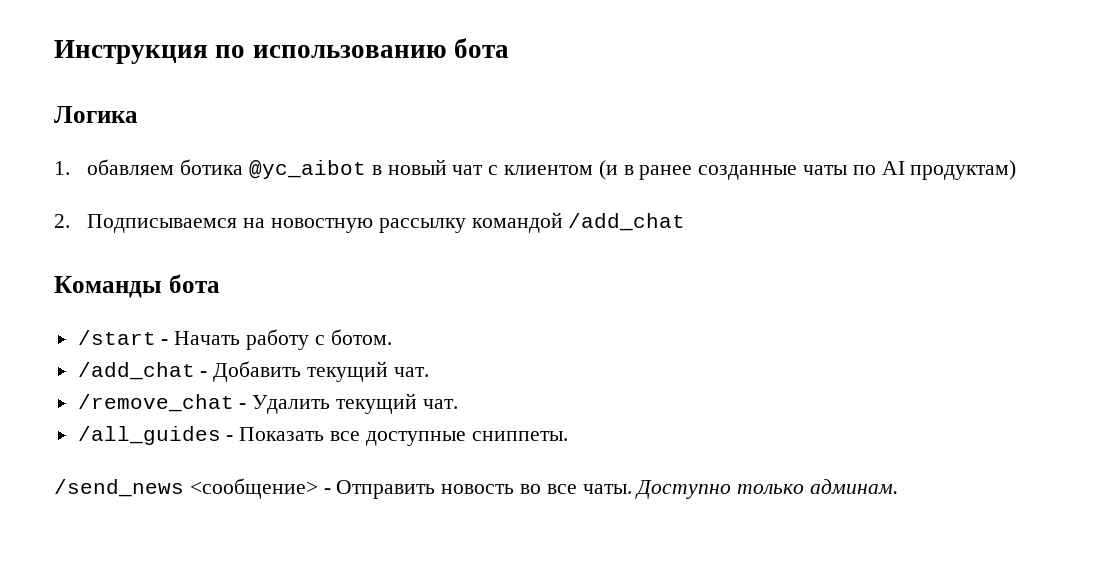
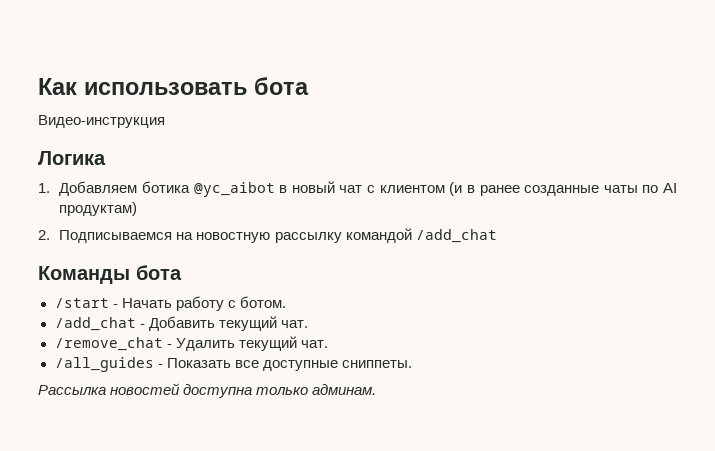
[54,38,509,64] Инструкция по использованию бота -> [38,77,309,95] [38,115,165,128] Как использовать бота // Видео-инструкция
[87,159,175,175] обавляем -> [59,181,138,196] Добавляем
[54,478,732,499] /send_news <сообщение> - Отправить новость во все чаты. Доступно -> [38,383,253,398] Рассылка новостей доступна

